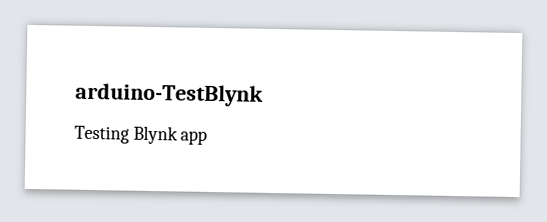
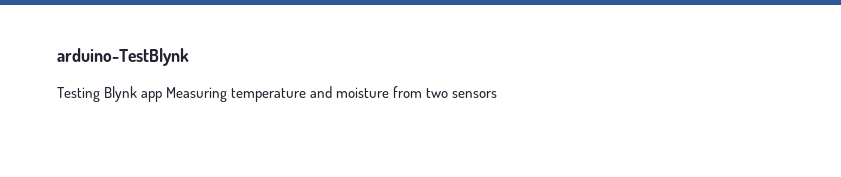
(208, 137) none -> [166,86,498,102] Measuring temperature and moisture from two sensors

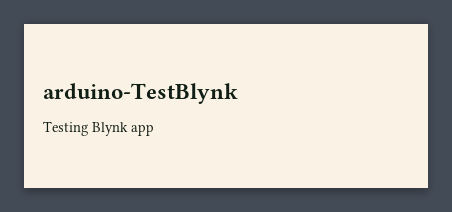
[166,86,498,102] Measuring temperature and moisture from two sensors -> (154, 130) none

